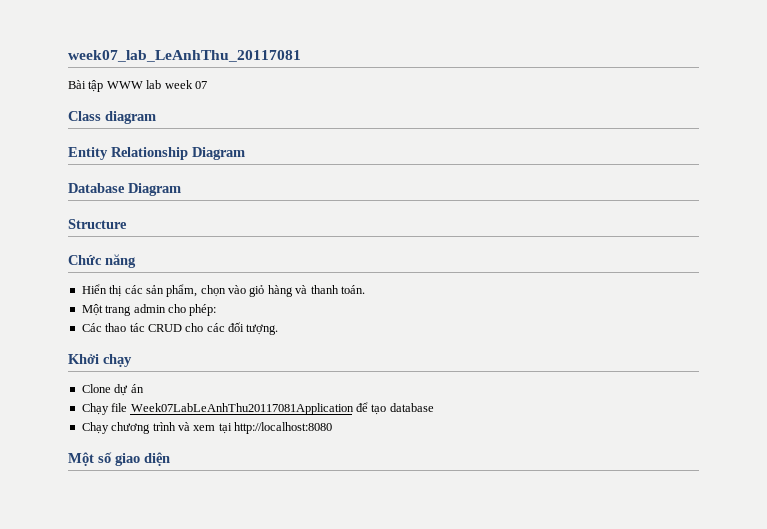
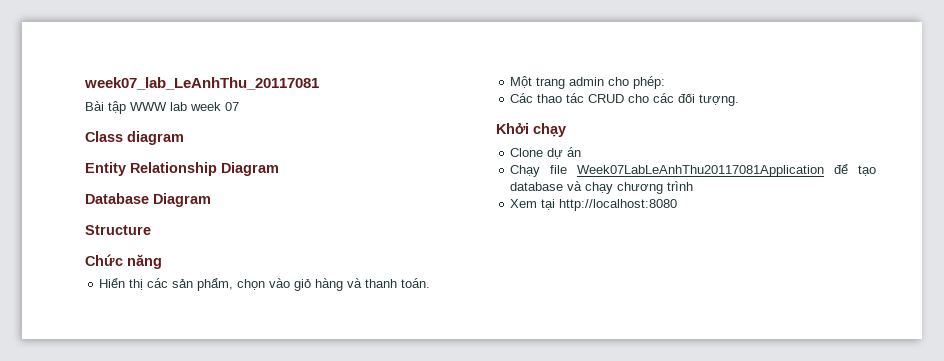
[81,422,109,434] // Chạy -> [567,181,614,194] và chạy
[177,422,216,431] và xem -> [510,199,538,208] // Xem
[68,452,170,466] // Một số giao diện -> (678, 205) none

